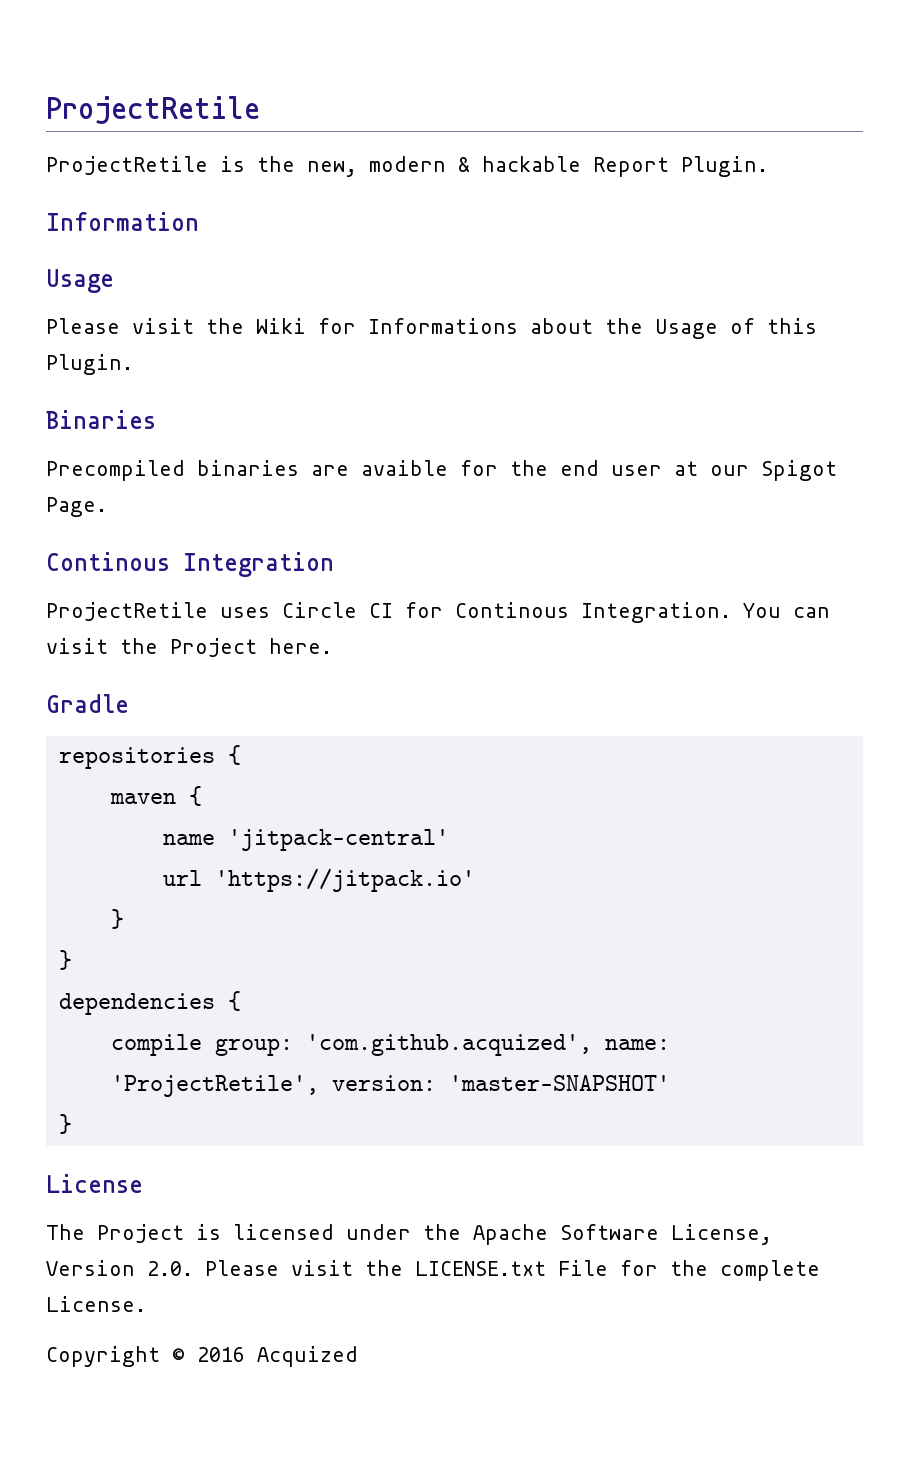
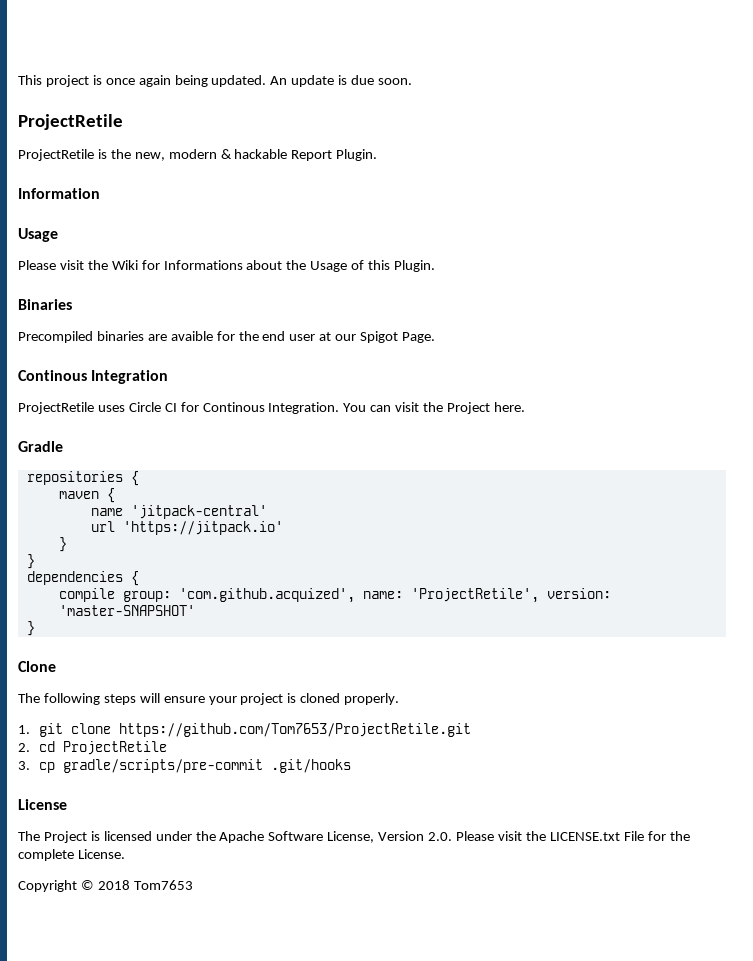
(46, 110) none -> [18,75,413,87] This project is once again being updated. An update is due soon. //
(72, 1124) none -> [18,661,56,672] [18,693,400,705] [18,723,472,737] [18,741,168,755] [18,759,352,773] // Clone // The following steps will ensure your project is cloned properly. // 1. git clone https://github.com/Tom7653/ProjectRetile.git // 2. cd ProjectRetile // 3. cp gradle/scripts/pre-commit .git/hooks
[197,1346,358,1367] 2016 Acquized -> [97,880,193,890] 2018 Tom7653

